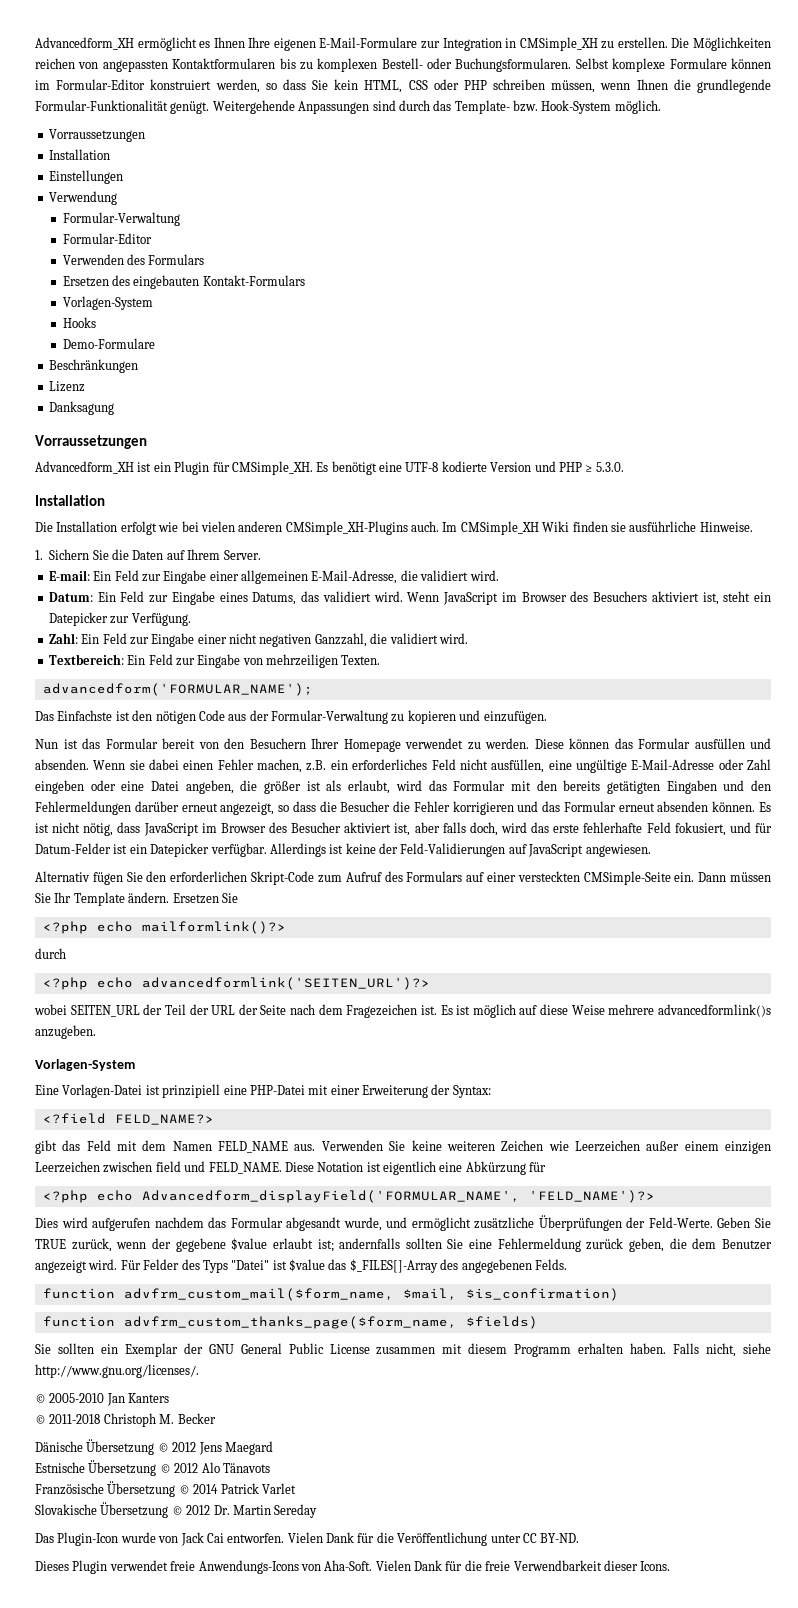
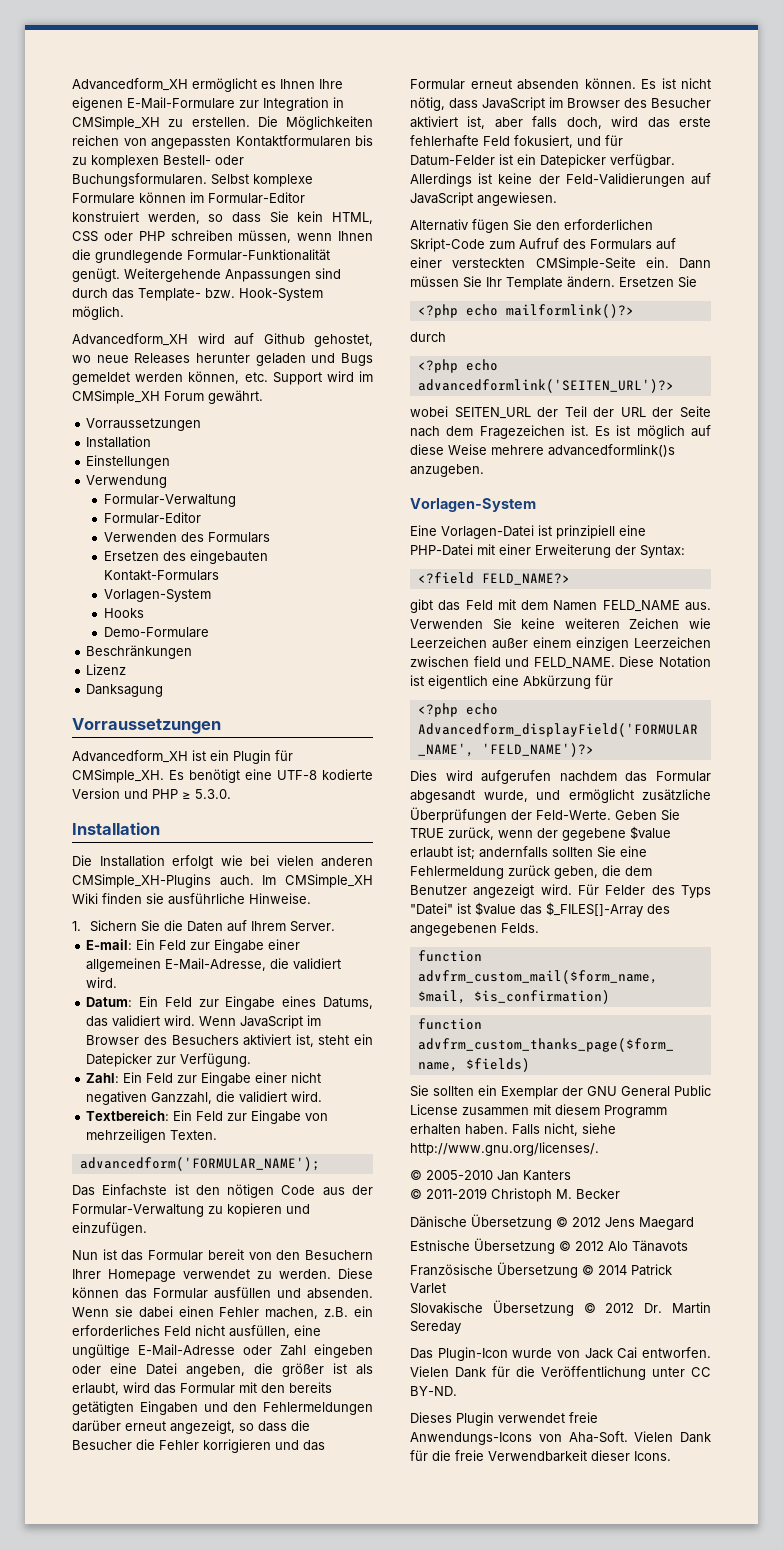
(661, 107) none -> [72,333,373,347] [72,353,373,366] [72,371,373,385] [72,390,263,404] // Advancedform_XH wird auf Github gehostet, wo neue Releases herunter geladen und Bugs gemeldet werden können, etc. Support wird im CMSimple_XH Forum gewährt.
[49,1414,101,1424] 2011-2018 -> [426,1188,487,1199] 2011-2019

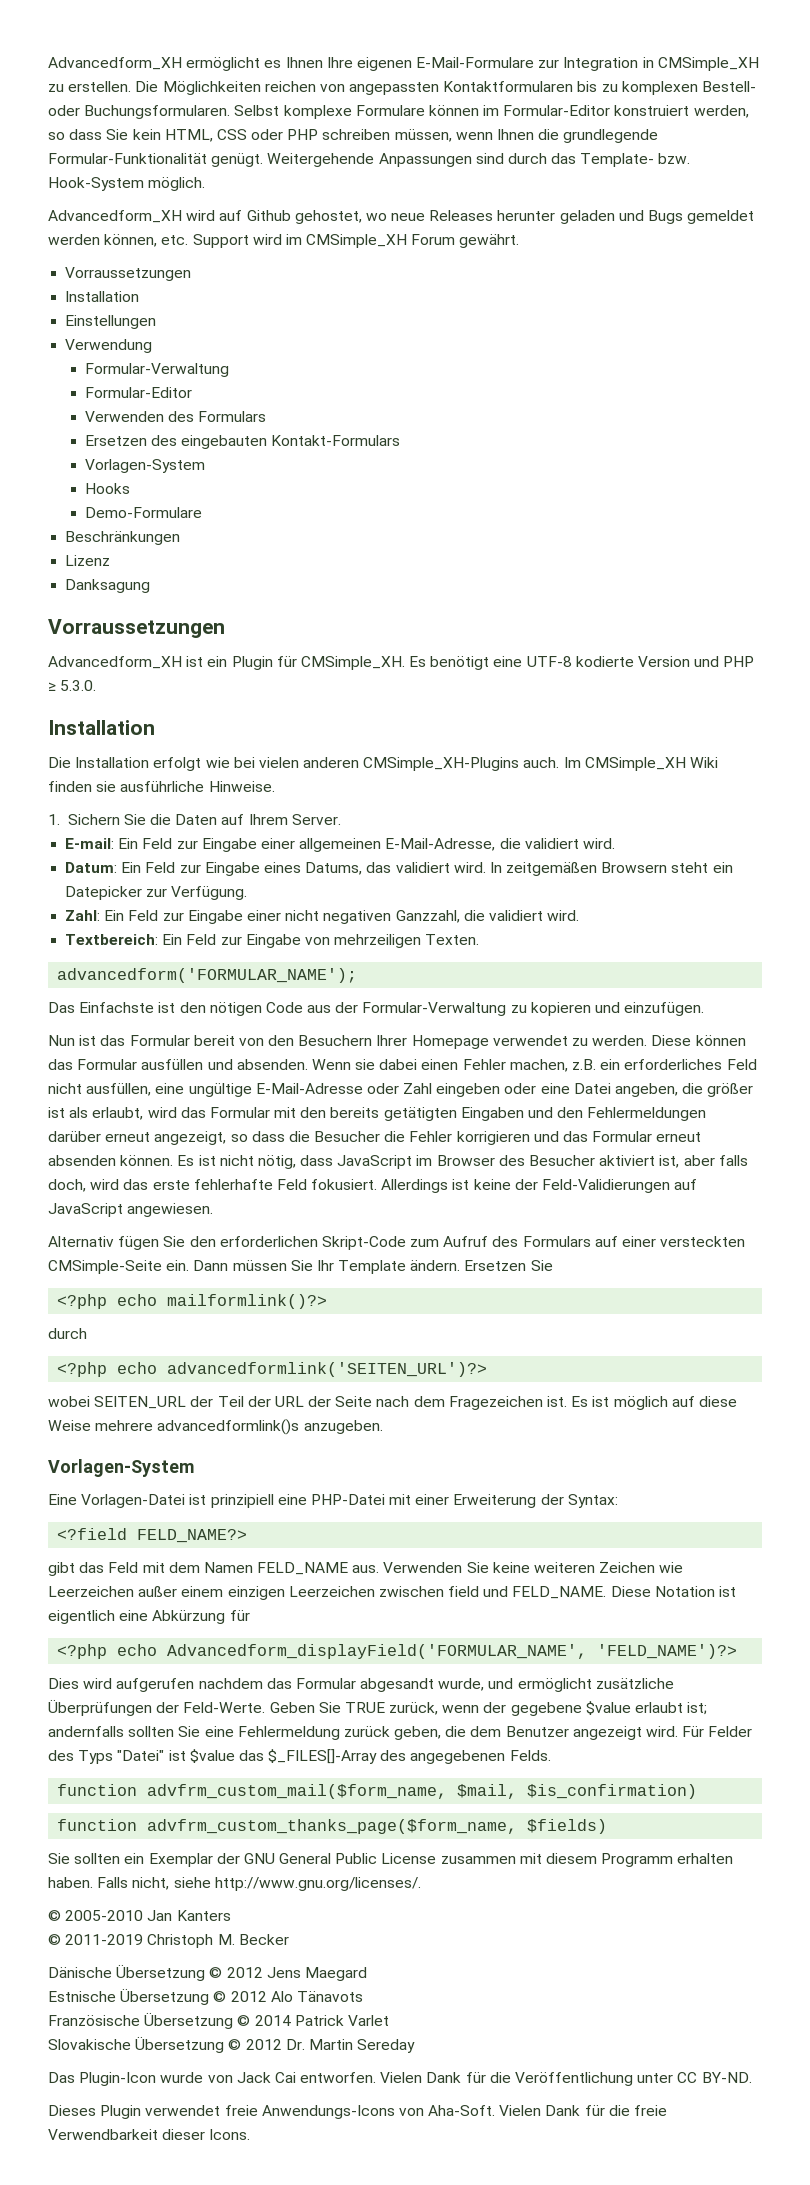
[199,1015,322,1029] [86,1034,314,1047] Wenn JavaScript im Browser des Besuchers aktiviert ist, -> [489,862,668,876] In zeitgemäßen Browsern
[514,135,623,148] [410,154,675,168] fokusiert, und für Datum-Felder ist ein Datepicker verfügbar. -> [311,1179,378,1190] fokusiert.

